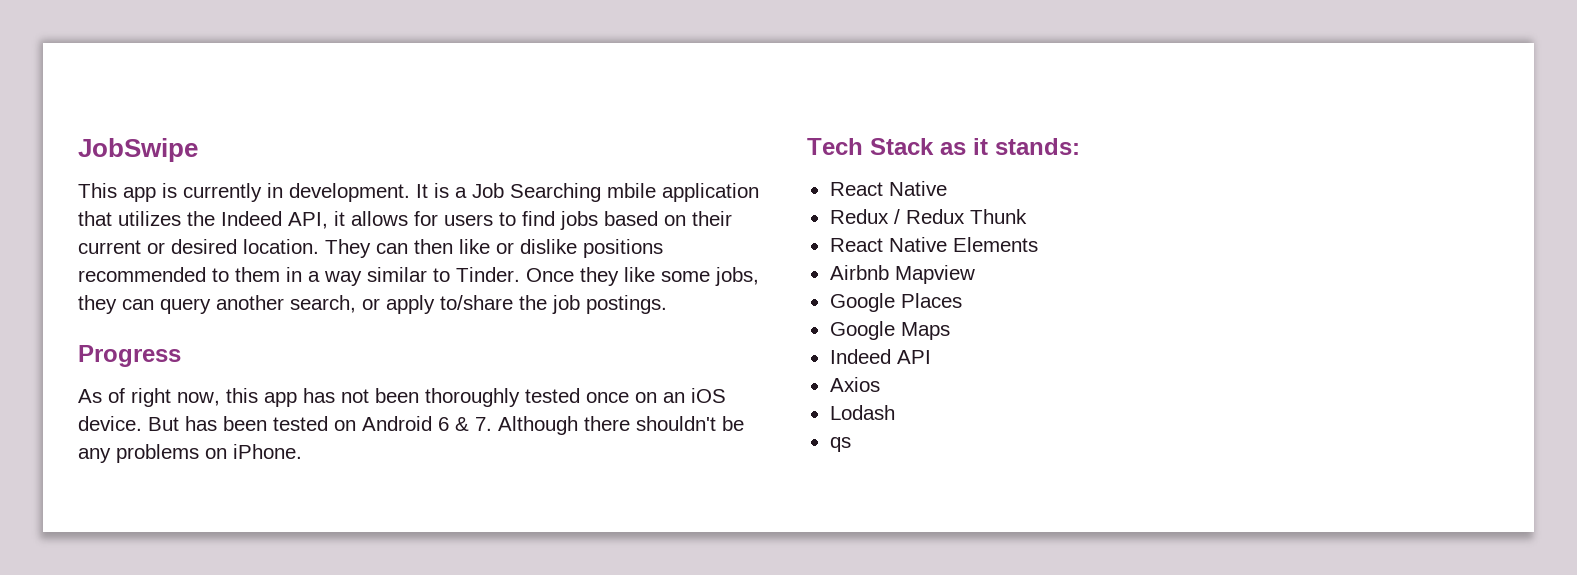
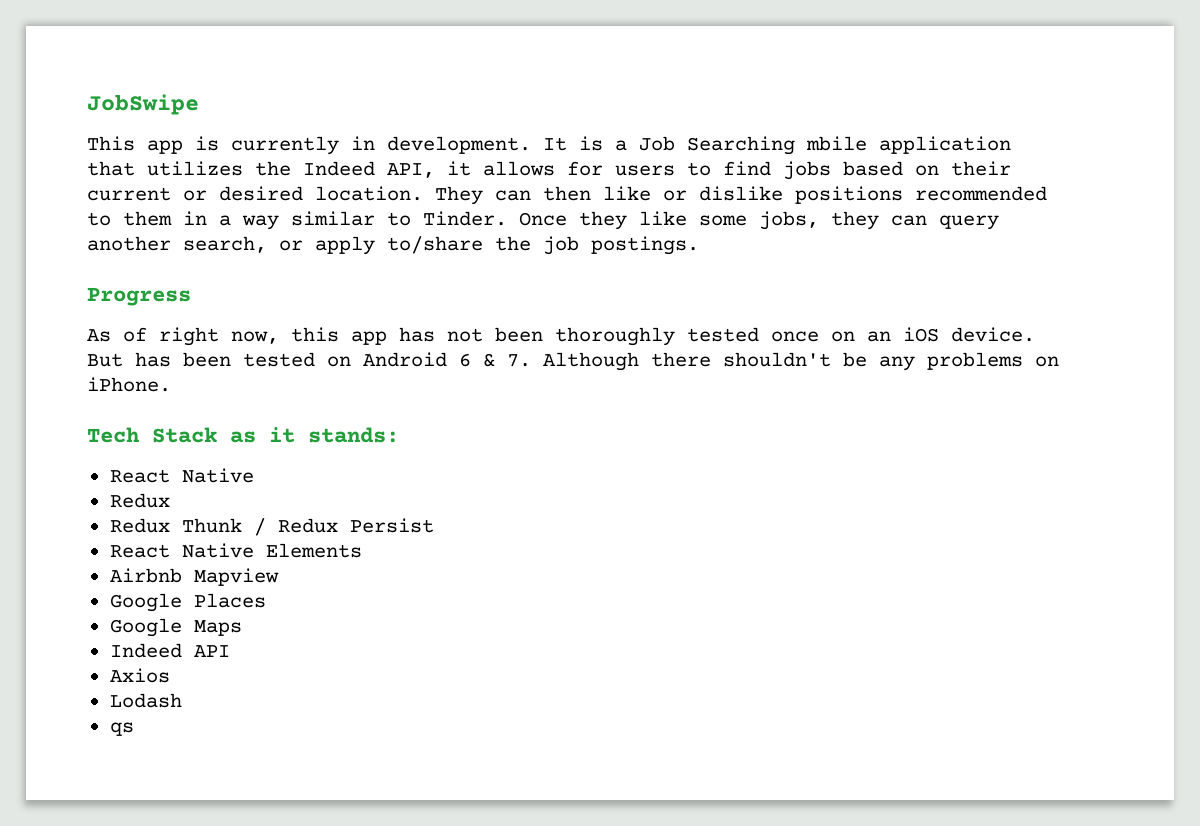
(889, 216) none -> [109,518,242,533] // Redux Thunk
[969,209,1027,224] Thunk -> [349,518,434,533] Persist

